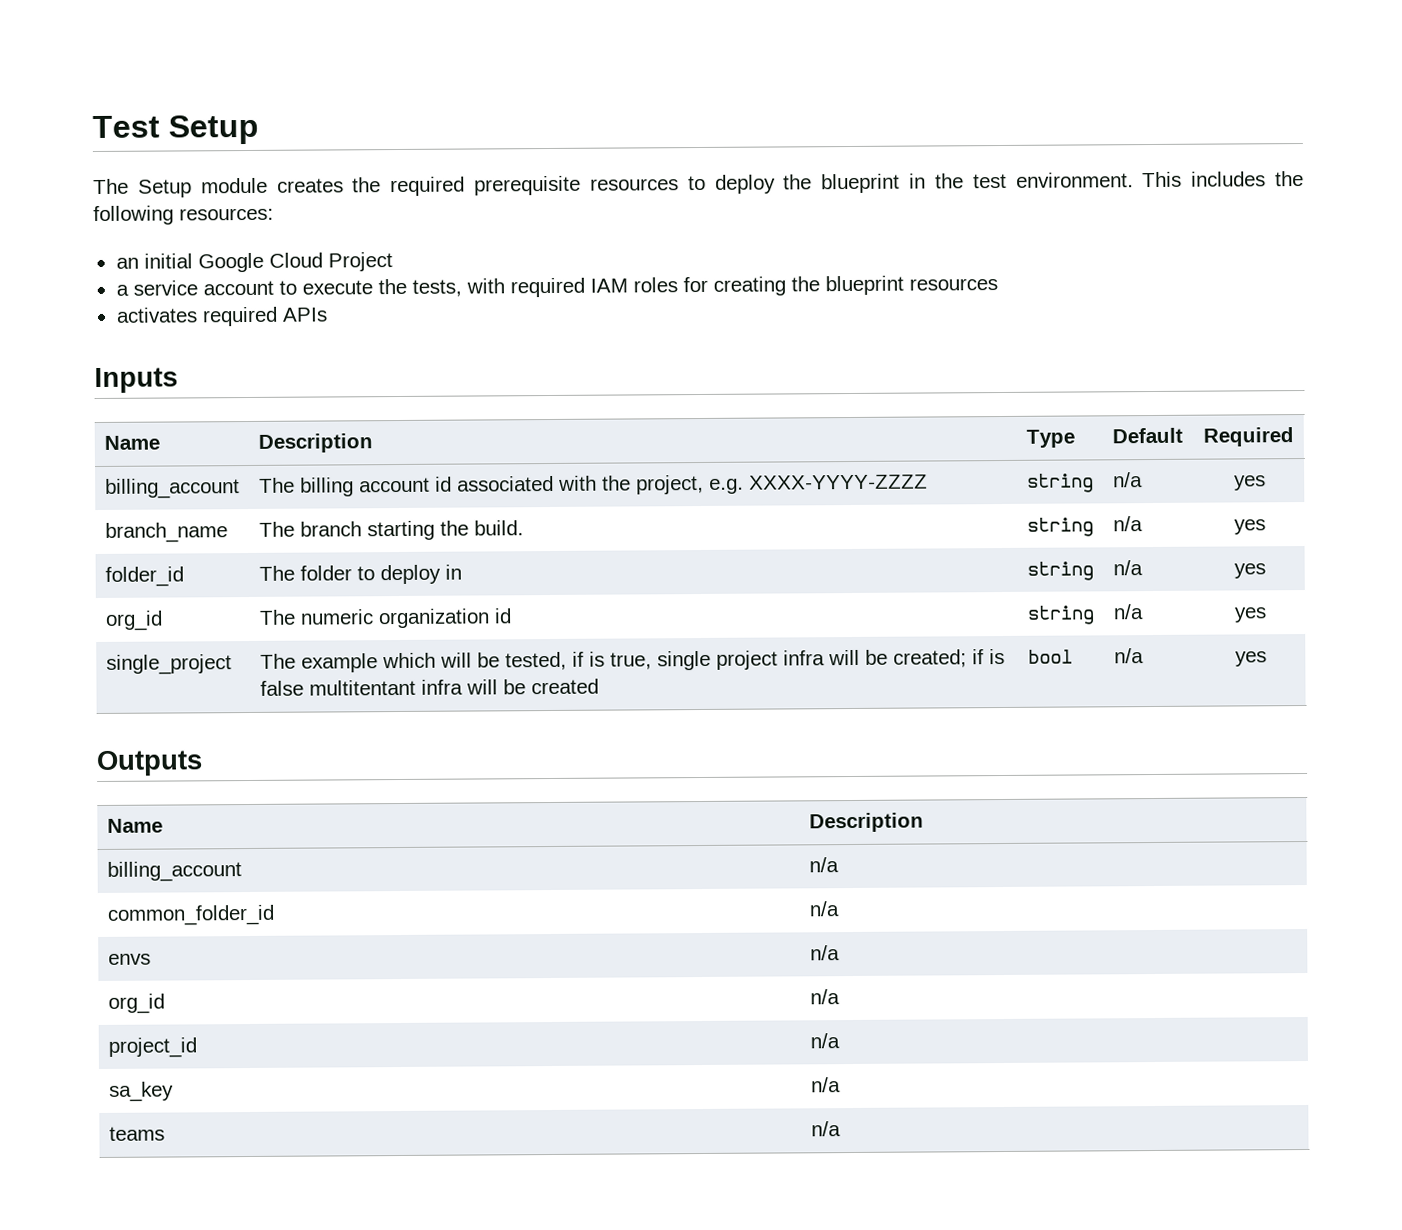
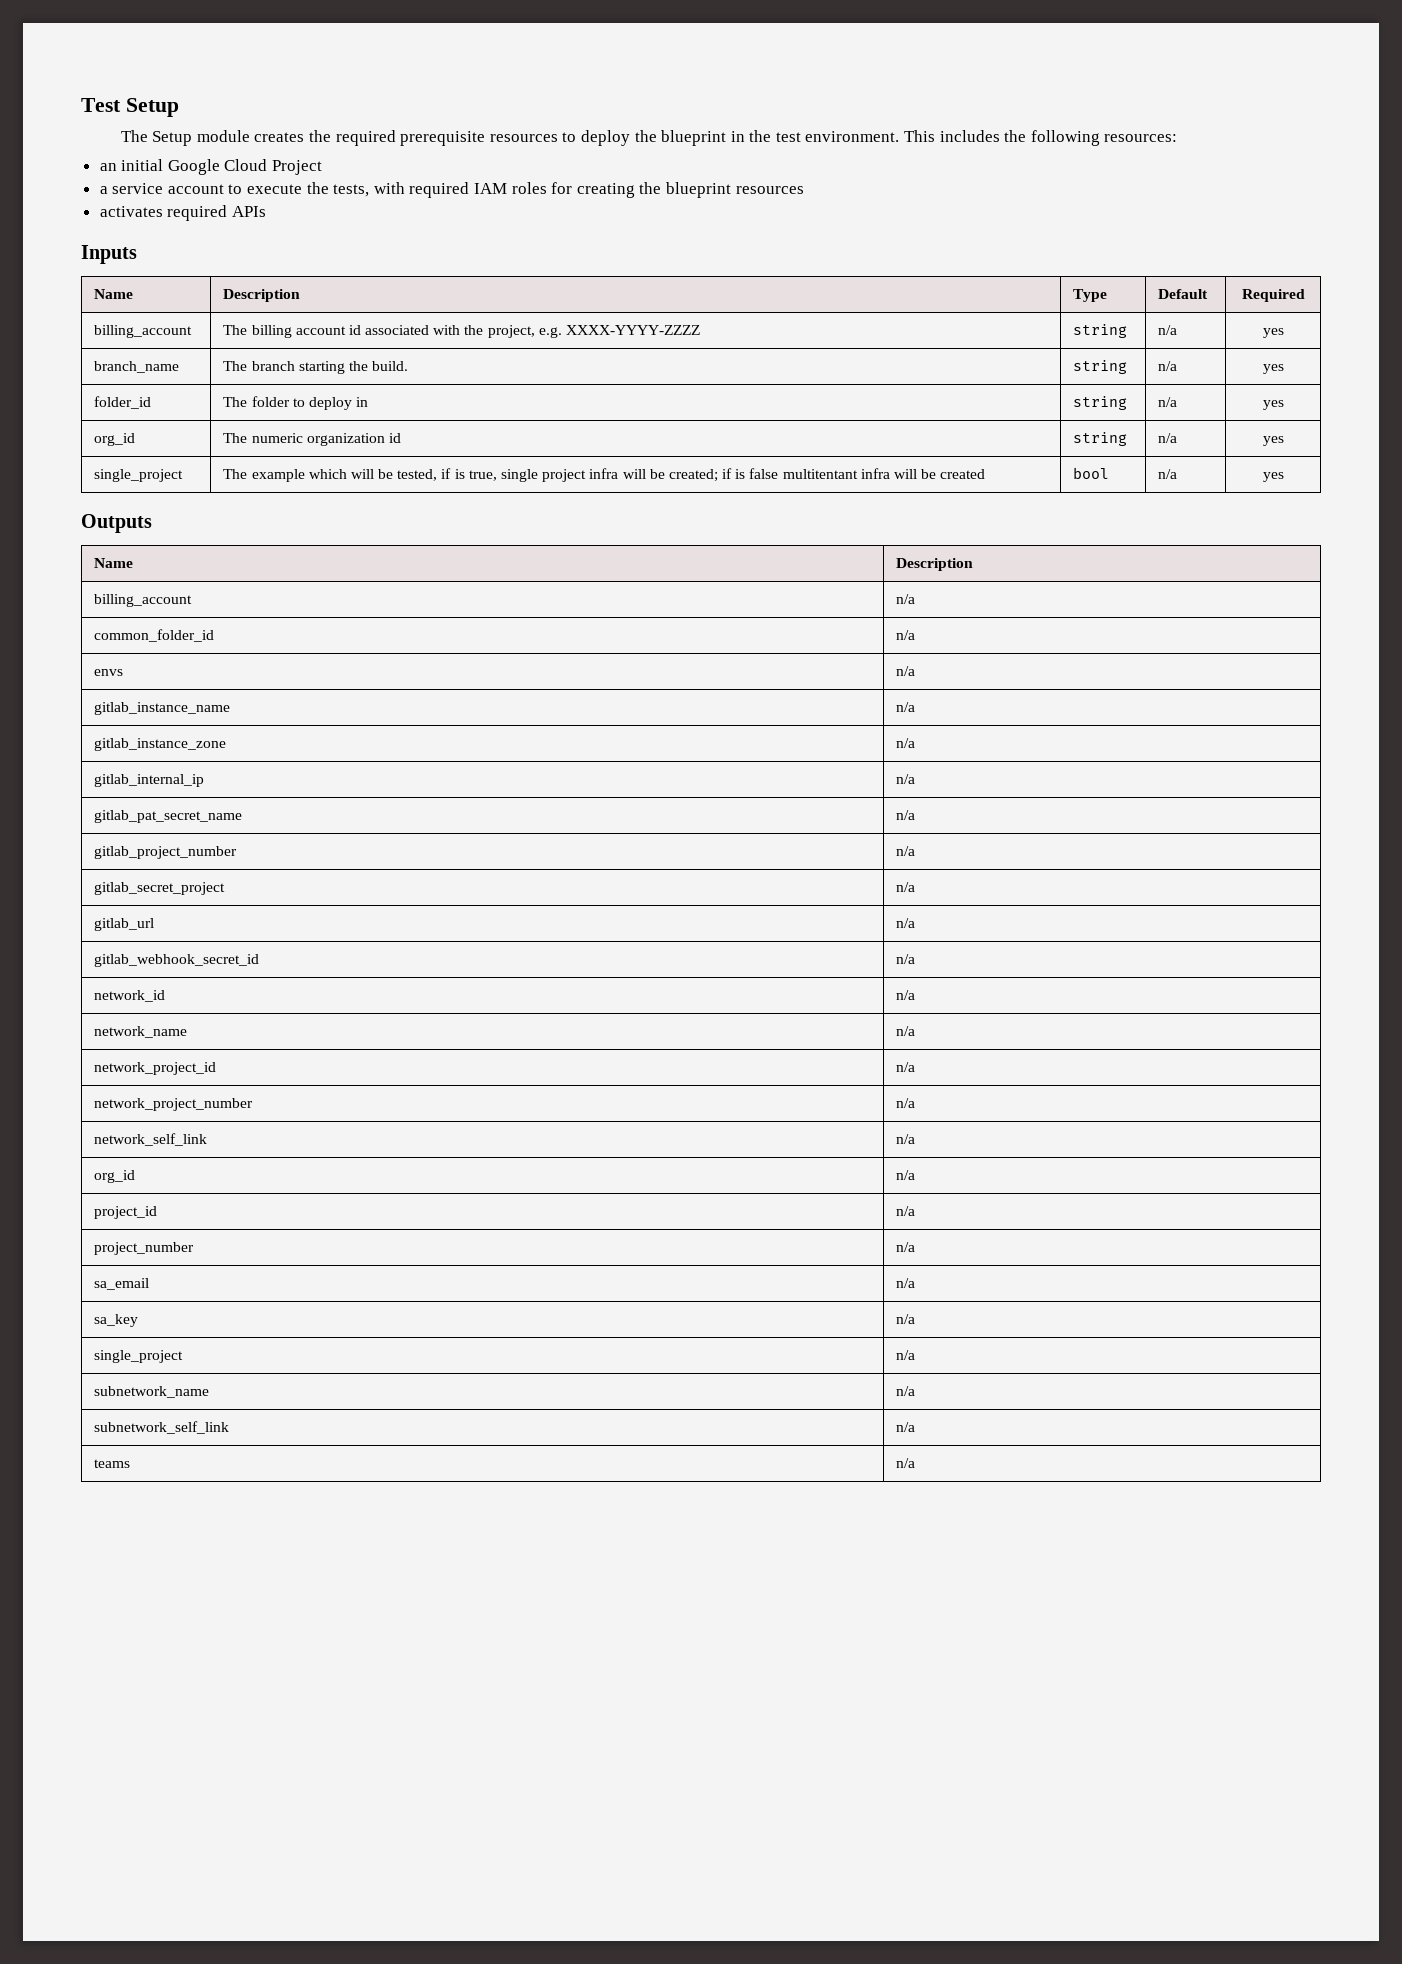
[107,993,165,1014] [809,989,840,1005] [107,1037,197,1058] [809,1033,840,1049] [108,1081,174,1102] org_id | n/a // project_id | n/a // sa_key -> [94,702,231,715] [896,702,916,712] [94,738,227,751] [896,738,916,748] [94,774,205,787] [896,774,916,784] [94,810,243,823] [896,810,916,820] [94,846,238,859] [896,846,916,856] [94,882,226,895] [896,882,916,892] [94,918,155,931] [896,918,916,928] [94,954,260,967] [896,954,916,964] [94,990,166,1002] [896,990,916,1000] [94,1026,188,1038] [896,1026,916,1036] [94,1062,217,1075] [896,1062,916,1072] [94,1098,254,1111] [896,1098,916,1108] [94,1133,208,1146] [896,1134,916,1144] [94,1170,136,1183] [896,1170,916,1180] [94,1206,158,1219] [896,1206,916,1216] [94,1242,195,1255] [896,1242,916,1252] [94,1278,150,1290] [896,1278,916,1288] [94,1314,139,1327] [896,1314,916,1324] [94,1350,184,1363] [896,1350,916,1360] [94,1386,210,1398] [896,1386,916,1396] [94,1421,230,1434] gitlab_instance_name | n/a // gitlab_instance_zone | n/a // gitlab_internal_ip | n/a // gitlab_pat_secret_name | n/a // gitlab_project_number | n/a // gitlab_secret_project | n/a // gitlab_url | n/a // gitlab_webhook_secret_id | n/a // network_id | n/a // network_name | n/a // network_project_id | n/a // network_project_number | n/a // network_self_link | n/a // org_id | n/a // project_id | n/a // project_number | n/a // sa_email | n/a // sa_key | n/a // single_project | n/a // subnetwork_name | n/a // subnetwork_self_link

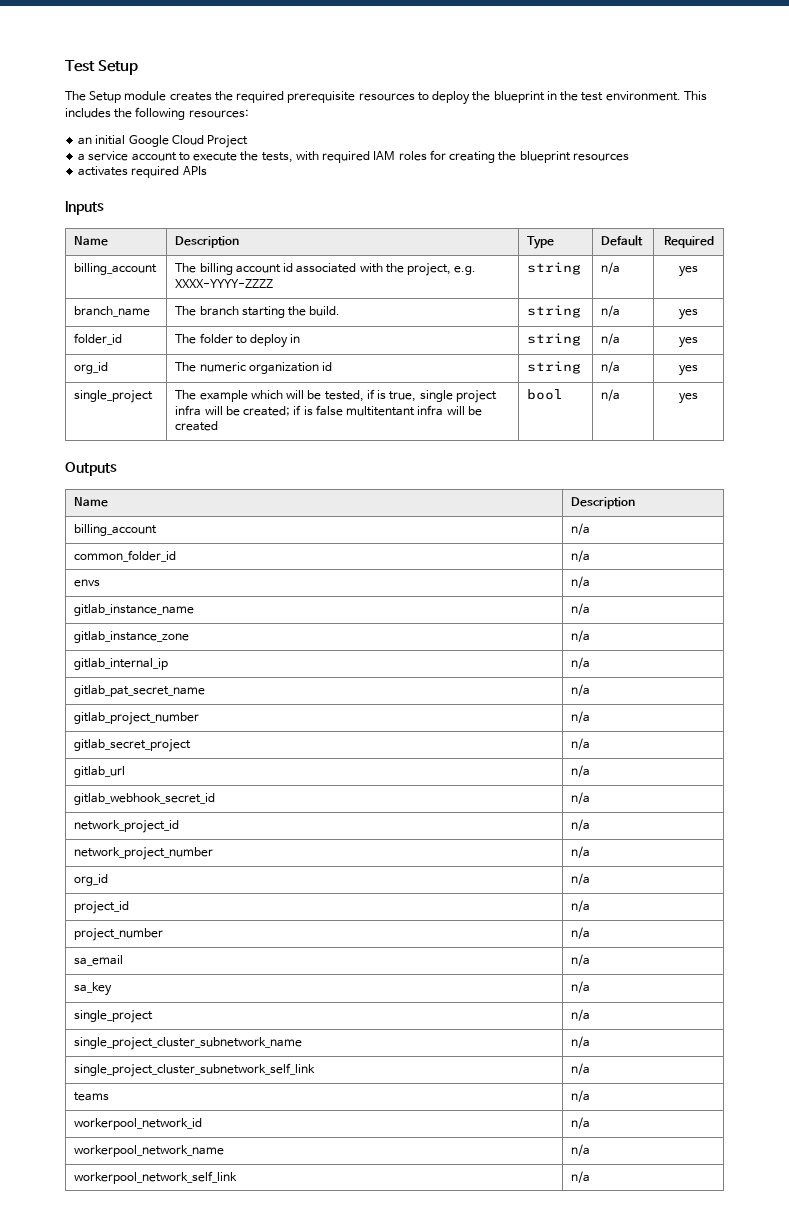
[94,990,166,1002] [896,990,916,1000] [94,1026,188,1038] [896,1026,916,1036] // network_id | n/a // network_name | n/a -> (591, 798) none
[94,1133,208,1146] [896,1134,916,1144] // network_self_link | n/a -> (591, 852) none
[94,1386,210,1398] [896,1386,916,1396] [94,1421,230,1434] subnetwork_name | n/a // subnetwork_self_link -> [74,1037,303,1050] [571,1036,591,1048] [74,1063,316,1077] single_project_cluster_subnetwork_name | n/a // single_project_cluster_subnetwork_self_link
(916, 1463) none -> [74,1118,203,1130] [571,1117,591,1129] [74,1145,225,1157] [571,1144,591,1156] [74,1171,238,1184] [571,1171,591,1183] // workerpool_network_id | n/a // workerpool_network_name | n/a // workerpool_network_self_link | n/a

